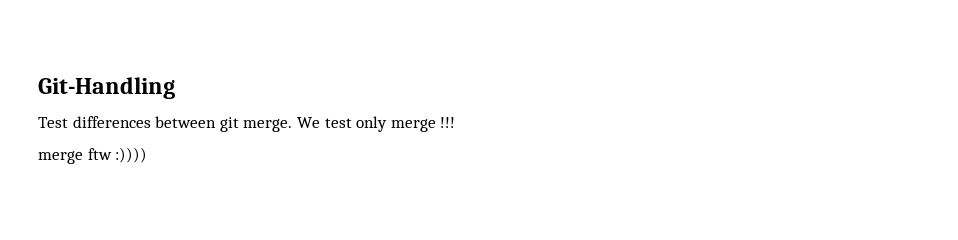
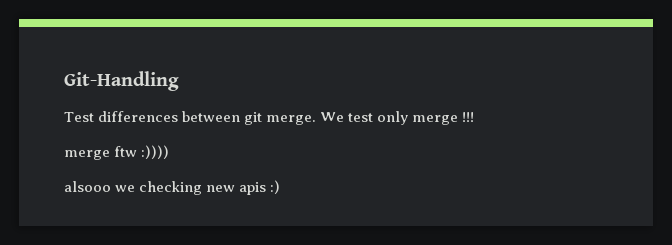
(148, 155) none -> [64,180,281,195] // alsooo we checking new apis :)

